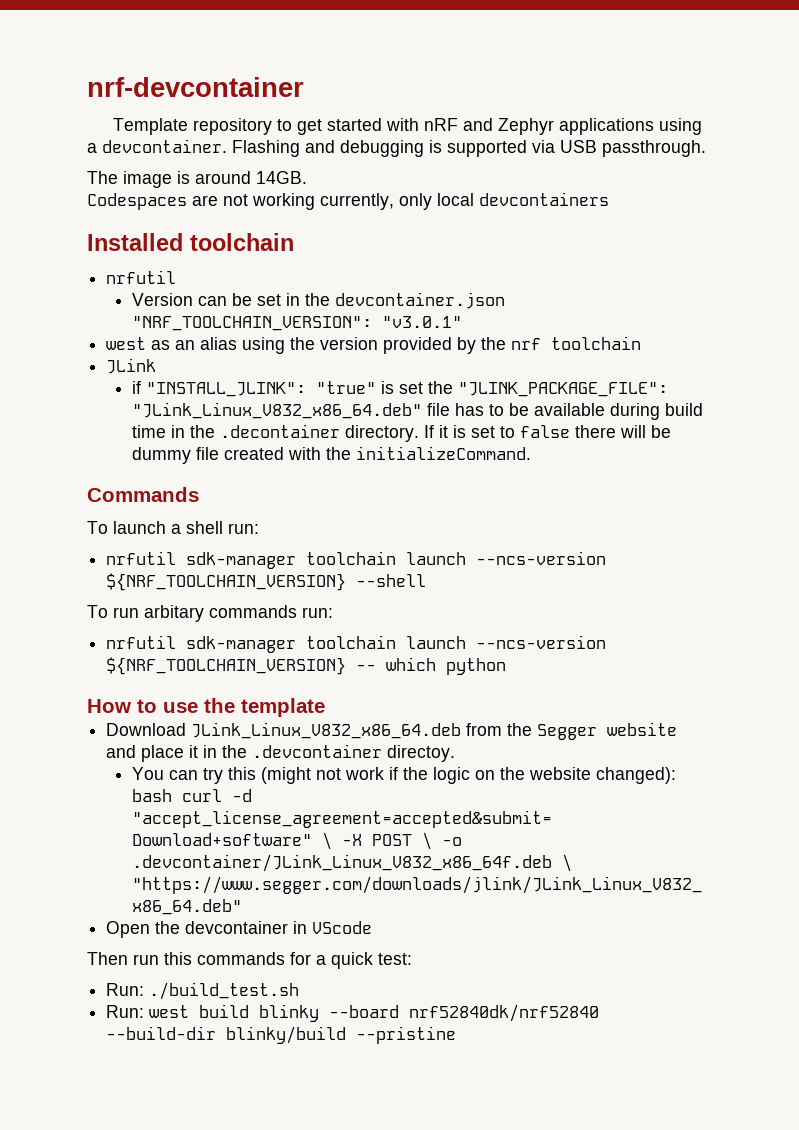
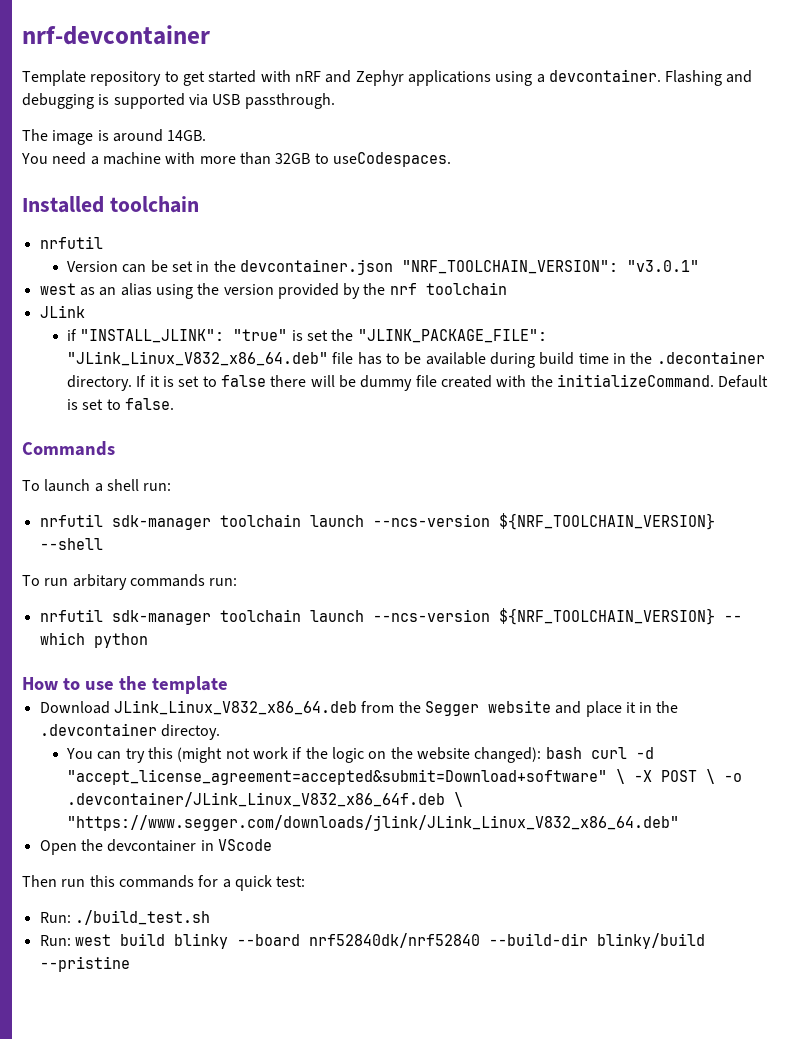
[87,192,609,210] Codespaces are not working currently, only local devcontainers -> [21,152,451,167] You need a machine with more than 32GB to useCodespaces.
(531, 453) none -> [718,375,769,388] [67,398,175,410] Default is set to false.

